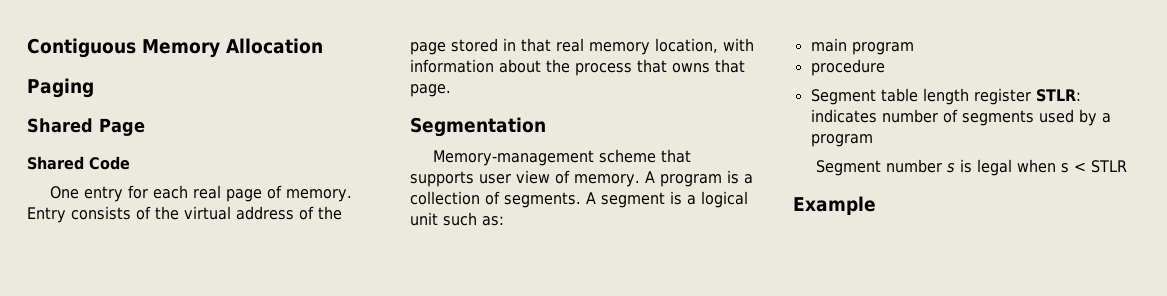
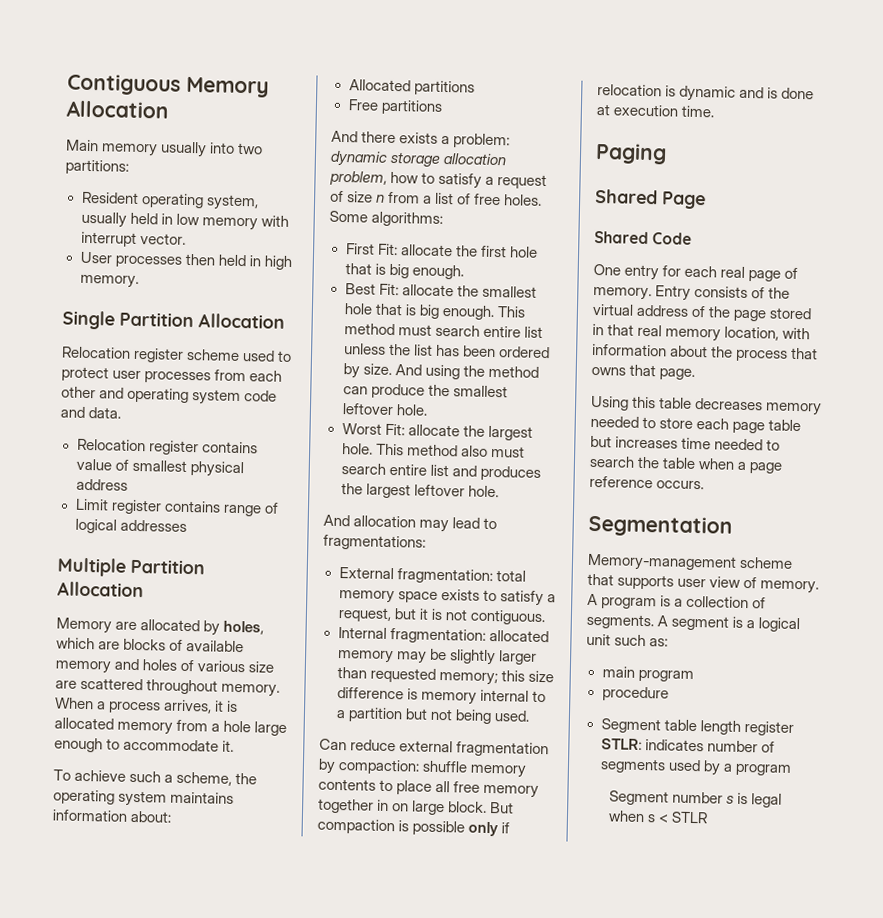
(323, 46) none -> [66,139,264,158] [65,159,129,175] [80,191,259,211] [80,211,289,231] [80,231,186,247] [79,251,292,271] [79,274,139,288] [62,310,285,330] [61,346,293,363] [61,366,283,384] [61,386,278,406] [60,406,122,419] [76,438,258,456] [75,458,244,478] [75,478,128,491] [74,498,279,517] [74,518,187,534] [57,557,205,577] [57,581,144,598] [56,617,265,636] [56,637,245,653] [55,658,275,674] [55,677,281,697] [55,697,239,714] [54,717,288,737] [54,737,235,753] [53,769,258,786] [53,789,235,807] [52,809,172,823] [348,79,475,96] [347,99,443,115] [331,130,511,149] [330,150,508,167] [329,170,548,190] [330,190,543,206] [329,210,444,227] [345,243,538,258] [344,263,464,280] [344,283,537,298] [343,303,526,321] [343,323,543,338] [343,343,550,359] [342,363,539,380] [342,383,508,399] [341,403,428,416] [341,423,533,441] [341,443,525,458] [340,463,541,481] [340,483,499,499] [323,514,498,533] [323,534,426,551] [338,566,526,585] [338,589,556,607] [337,606,546,626] [337,626,549,644] [336,648,537,666] [336,666,554,686] [336,686,546,705] [335,707,530,725] [319,738,550,758] [318,758,527,778] [318,778,540,798] [318,798,515,816] [317,818,511,837] [597,84,815,102] [596,103,716,118] // Main memory usually into two partitions: // Resident operating system, usually held in low memory with interrupt vector. // User processes then held in high memory. // Single Partition Allocation // Relocation register scheme used to protect user processes from each other and operating system code and data. // Relocation register contains value of smallest physical address // Limit register contains range of logical addresses // Multiple Partition Allocation // Memory are allocated by holes, which are blocks of available memory and holes of various size are scattered throughout memory. When a process arrives, it is allocated memory from a hole large enough to accommodate it. // To achieve such a scheme, the operating system maintains information about: // Allocated partitions // Free partitions // And there exists a problem: dynamic storage allocation problem, how to satisfy a request of size n from a list of free holes. Some algorithms: // First Fit: allocate the first hole that is big enough. // Best Fit: allocate the smallest hole that is big enough. This method must search entire list unless the list has been ordered by size. And using the method can produce the smallest leftover hole. // Worst Fit: allocate the largest hole. This method also must search entire list and produces the largest leftover hole. // And allocation may lead to fragmentations: // External fragmentation: total memory space exists to satisfy a request, but it is not contiguous. // Internal fragmentation: allocated memory may be slightly larger than requested memory; this size difference is memory internal to a partition but not being used. // Can reduce external fragmentation by compaction: shuffle memory contents to place all free memory together in on large block. But compaction is possible only if relocation is dynamic and is done at execution time.
(451, 90) none -> [590,395,823,416] [590,415,802,434] [590,435,781,451] [589,455,783,474] [589,475,705,490] // Using this table decreases memory needed to store each page table but increases time needed to search the table when a page reference occurs.
[793,196,876,215] // Example -> (708, 817) none

